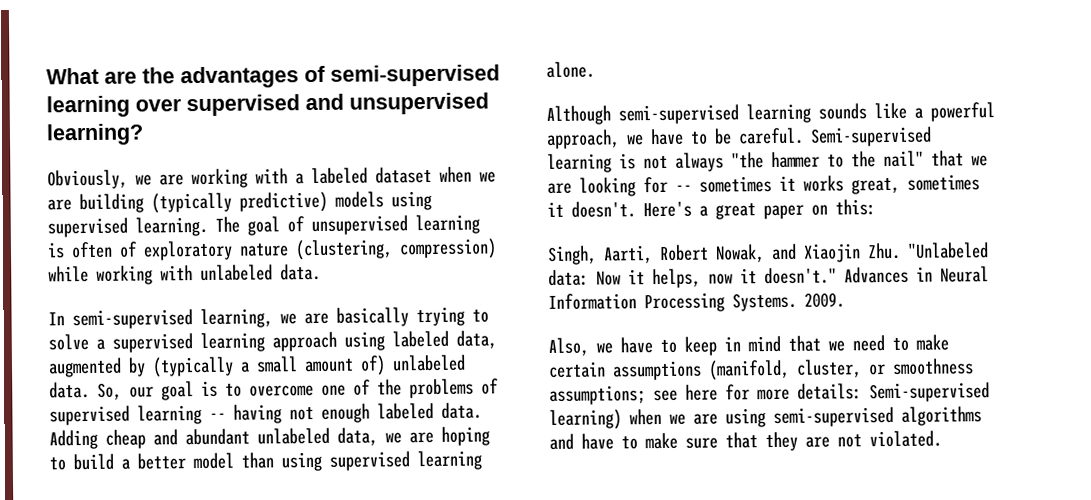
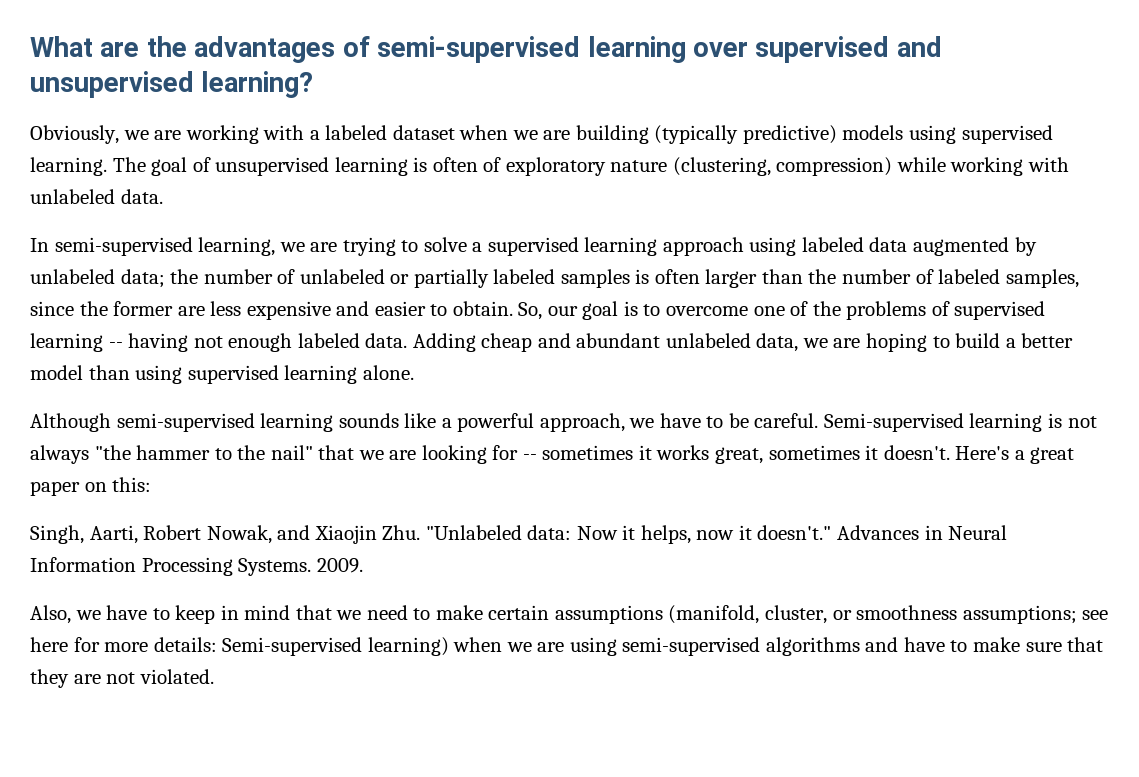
[336,307,409,327] basically -> (338, 247) none
[456,330,497,349] data, -> [869,237,908,252] data
[152,354,466,378] [49,381,90,399] (typically a small amount of) unlabeled data. -> [30,269,1079,288] [30,301,513,320] unlabeled data; the number of unlabeled or partially labeled samples is often larger than the number of labeled samples, since the former are less expensive and easier to obtain.

